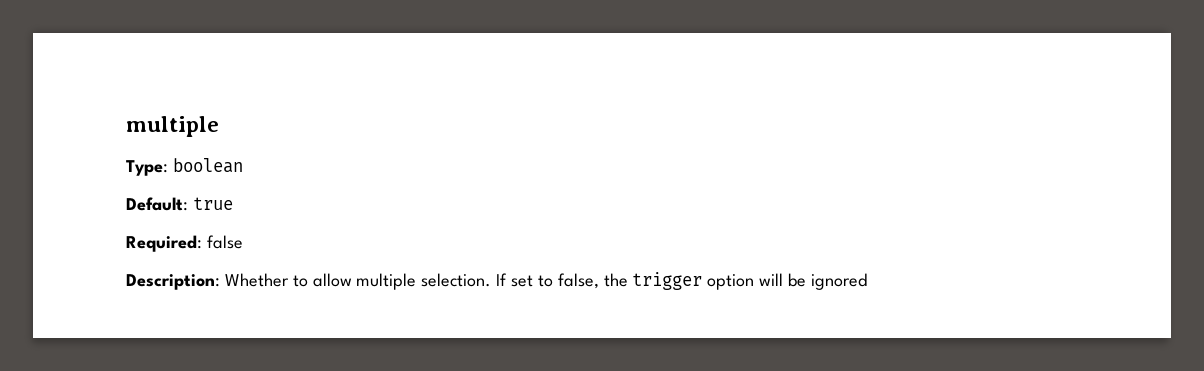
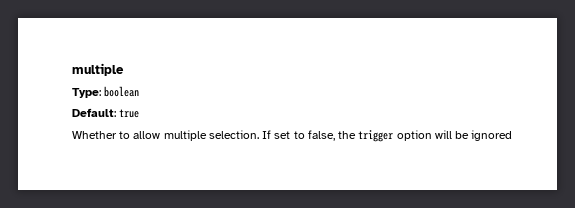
[126,235,243,252] [126,274,220,290] Required: false // Description: -> (140, 113) none

